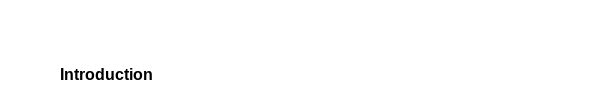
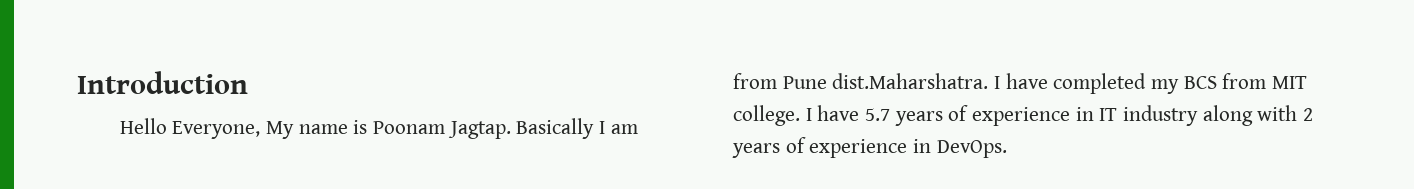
(153, 74) none -> [119,118,638,139] [733,73,1308,94] [733,105,1314,126] [732,137,1007,158] // Hello Everyone, My name is Poonam Jagtap. Basically I am from Pune dist.Maharshatra. I have completed my BCS from MIT college. I have 5.7 years of experience in IT industry along with 2 years of experience in DevOps.

